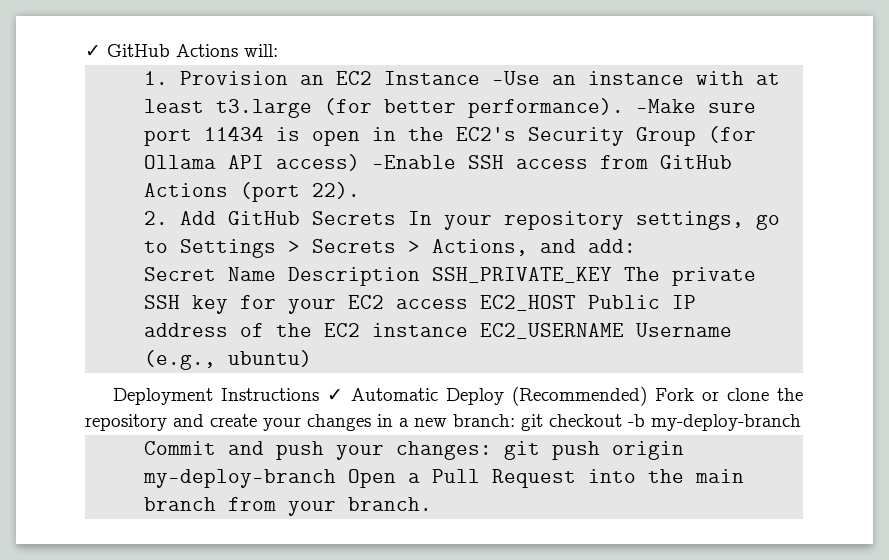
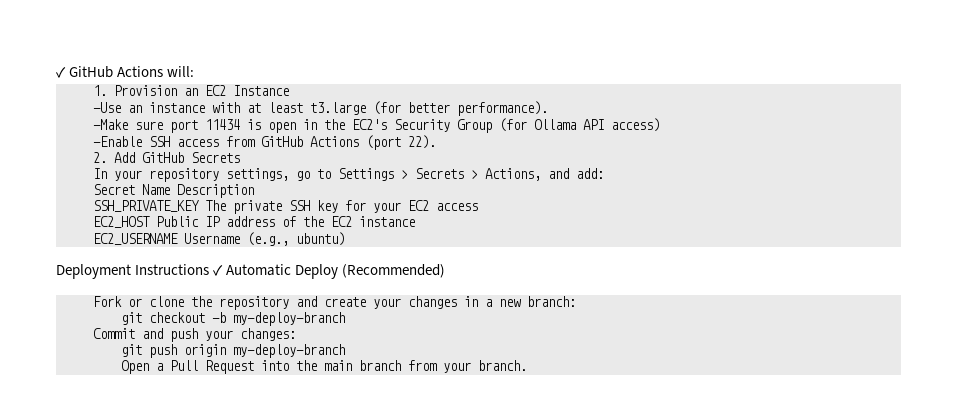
(481, 78) none -> (289, 90) //
(625, 108) none -> (548, 108) //
(361, 162) none -> (660, 125) //
(397, 218) none -> (240, 157) //
(421, 276) none -> (254, 191) //
(469, 304) none -> (478, 207) //
(469, 330) none -> (415, 221) //
(648, 396) none -> (446, 271) //
(515, 420) none -> (576, 301) //
(493, 450) none -> (296, 334) //
(337, 478) none -> (345, 351) //

